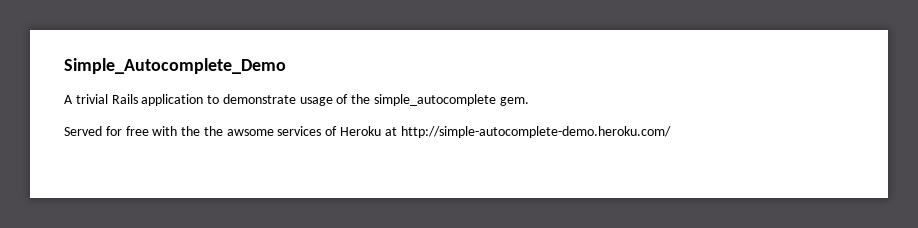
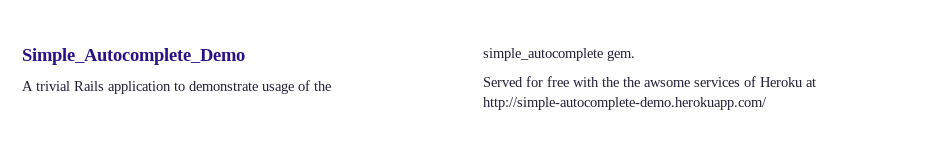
[400,126,671,138] http://simple-autocomplete-demo.heroku.com/ -> [483,97,767,110] http://simple-autocomplete-demo.herokuapp.com/

